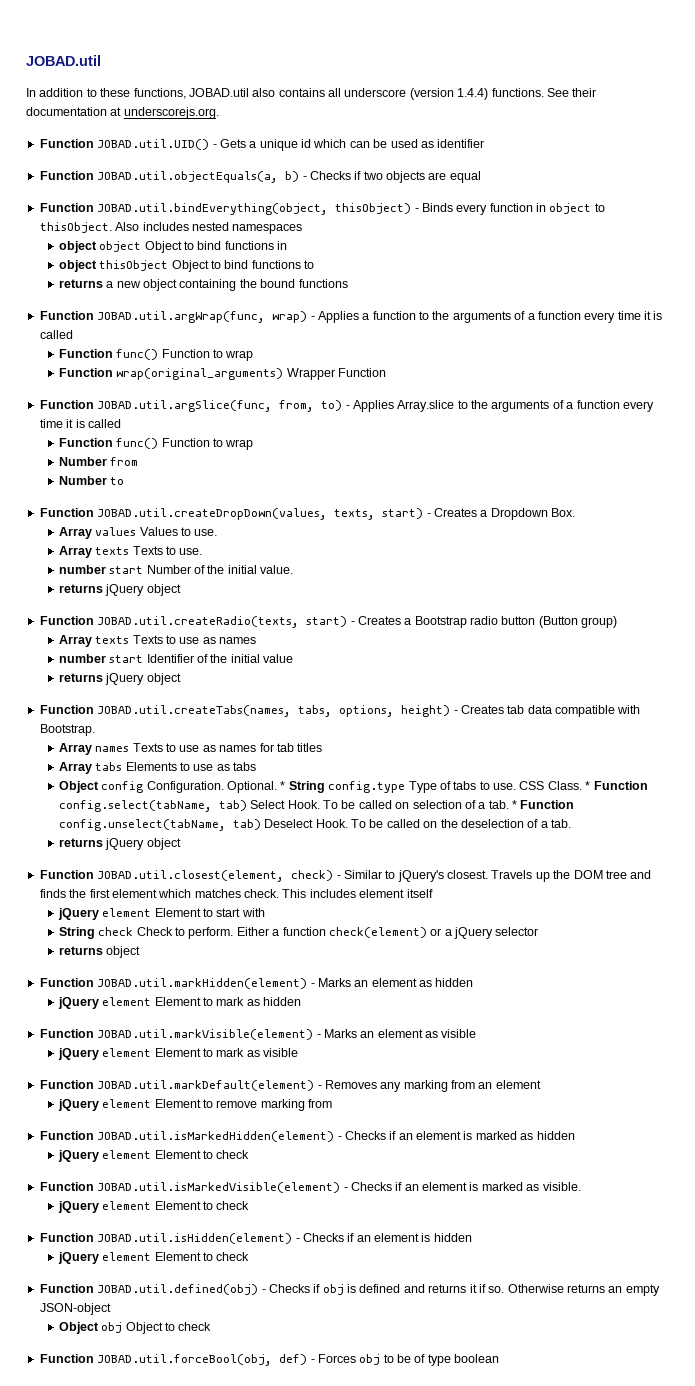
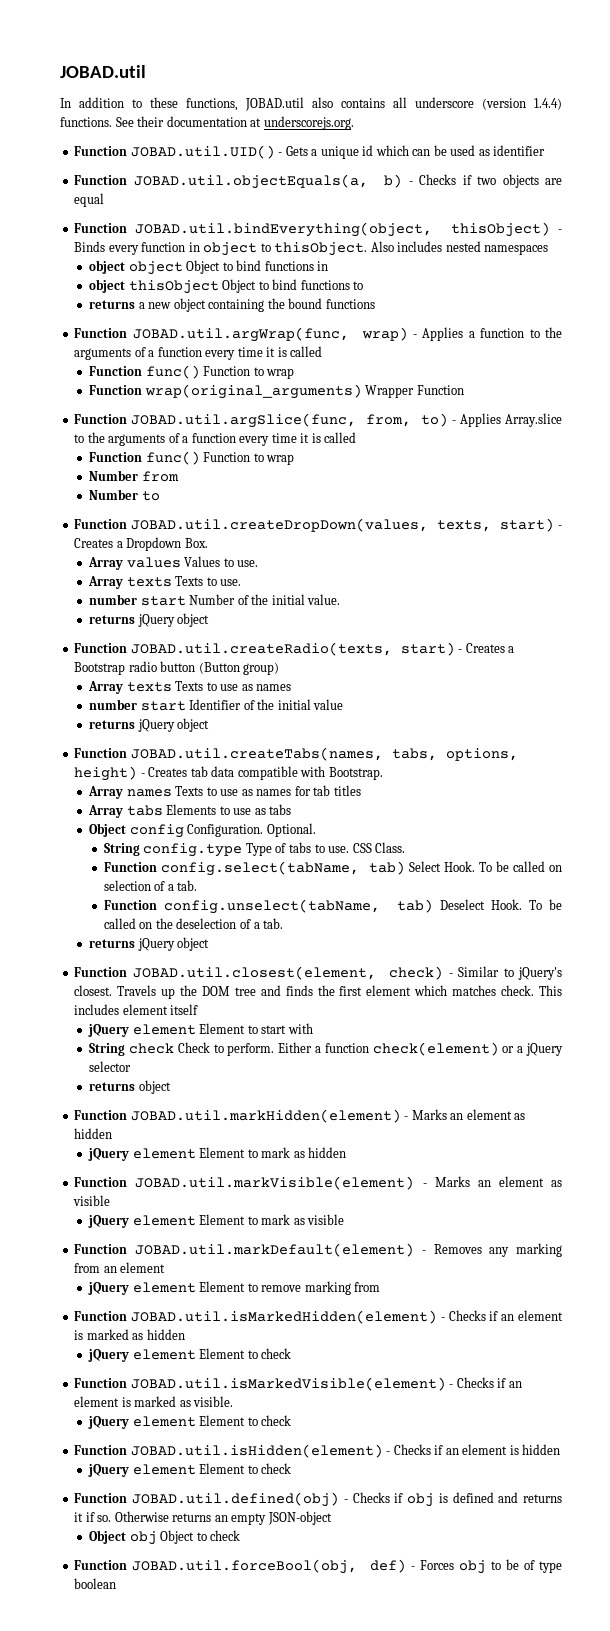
[280,781,286,790] * -> (316, 830) //
[585,781,591,790] * -> (406, 847) //
[512,800,518,809] * -> (198, 885) //

